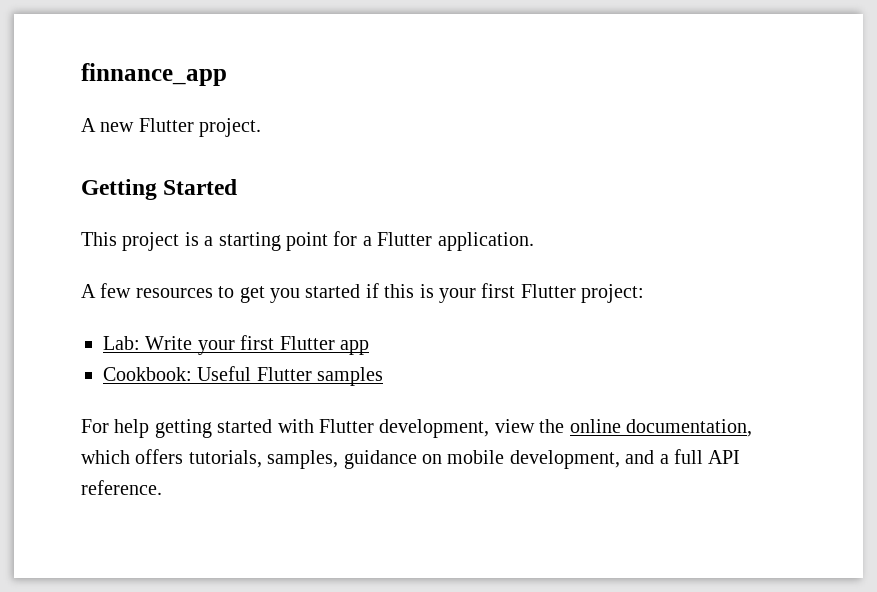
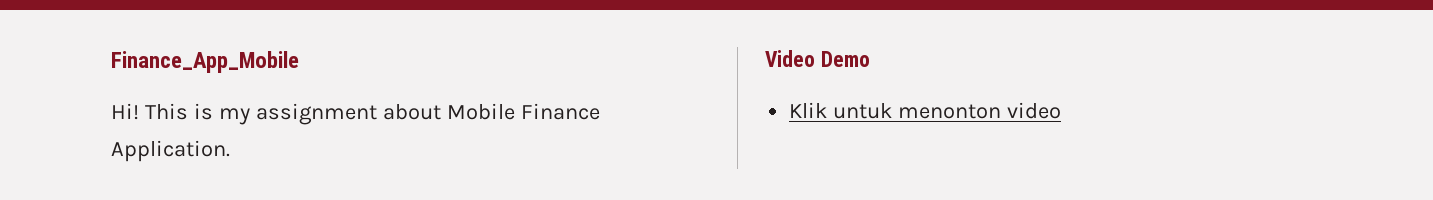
[81,63,227,86] [81,118,262,137] [81,179,238,200] [81,231,534,251] [81,283,645,303] [103,335,369,355] [103,366,384,386] [81,419,752,438] [81,449,741,469] [81,480,162,495] finnance_app // A new Flutter project. // Getting Started // This project is a starting point for a Flutter application. // A few resources to get you started if this is your first Flutter project: // Lab: Write your first Flutter app // Cookbook: Useful Flutter samples // For help getting started with Flutter development, view the online documentation, which offers tutorials, samples, guidance on mobile development, and a full API reference. -> [111,51,299,73] [111,103,600,125] [111,140,230,162] [765,50,870,67] [789,102,1062,119] Finance_App_Mobile // Hi! This is my assignment about Mobile Finance Application. // Video Demo // Klik untuk menonton video

